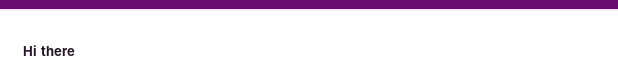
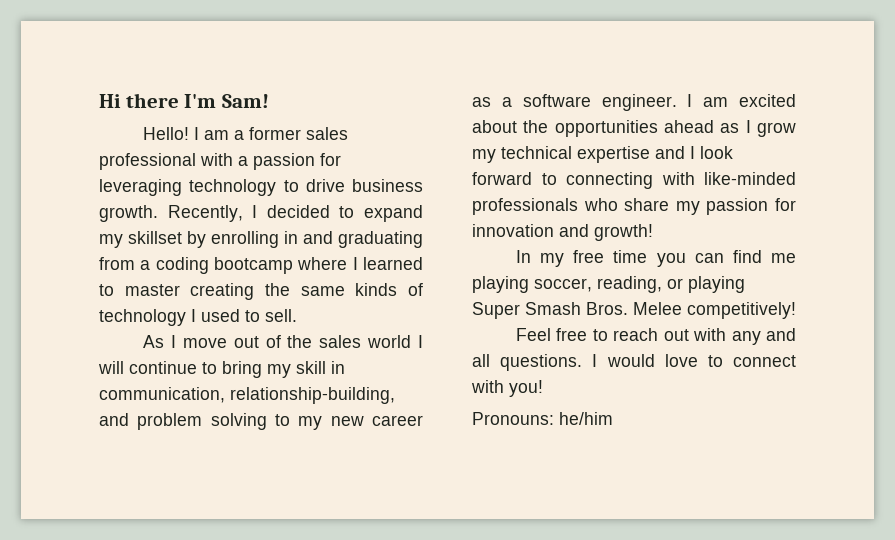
(75, 51) none -> [184,94,269,108] [143,127,349,140] [99,153,341,170] [99,179,423,196] [99,205,423,222] [99,231,423,248] [99,257,423,274] [99,283,423,300] [99,309,297,326] [143,335,424,348] [98,361,345,378] [99,387,395,404] [99,413,424,430] [472,94,796,111] [472,120,796,137] [472,146,733,163] [472,172,796,189] [472,198,796,215] [472,224,653,241] [516,250,796,267] [472,276,745,293] [472,302,796,319] [516,328,796,345] [472,354,796,371] [471,380,543,397] [472,412,613,425] I'm Sam! // Hello! I am a former sales professional with a passion for leveraging technology to drive business growth. Recently, I decided to expand my skillset by enrolling in and graduating from a coding bootcamp where I learned to master creating the same kinds of technology I used to sell. // As I move out of the sales world I will continue to bring my skill in communication, relationship-building, and problem solving to my new career as a software engineer. I am excited about the opportunities ahead as I grow my technical expertise and I look forward to connecting with like-minded professionals who share my passion for innovation and growth! // In my free time you can find me playing soccer, reading, or playing Super Smash Bros. Melee competitively! // Feel free to reach out with any and all questions. I would love to connect with you! // Pronouns: he/him

